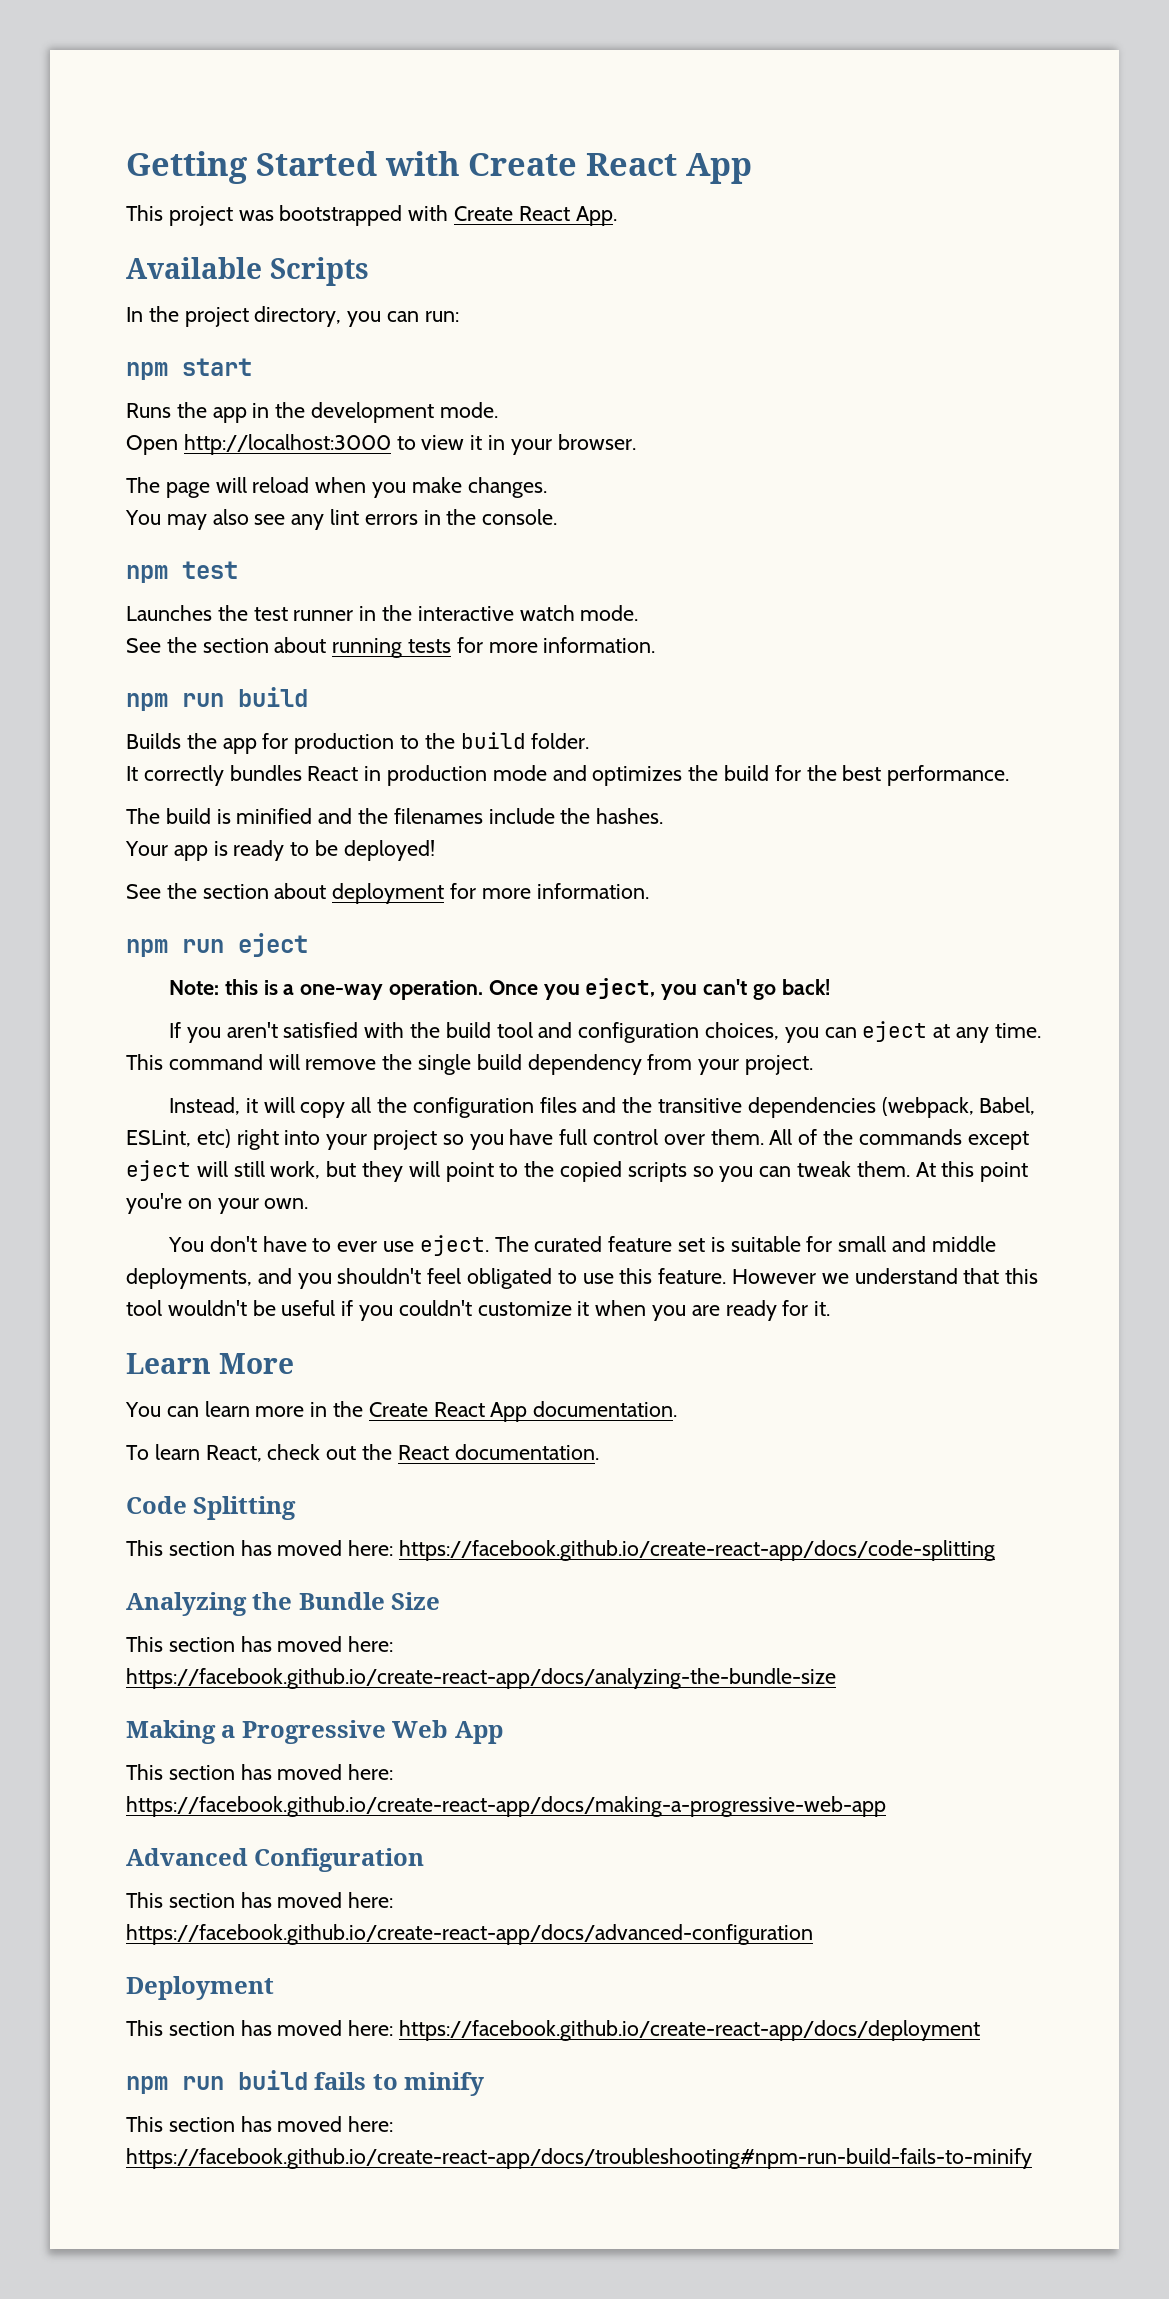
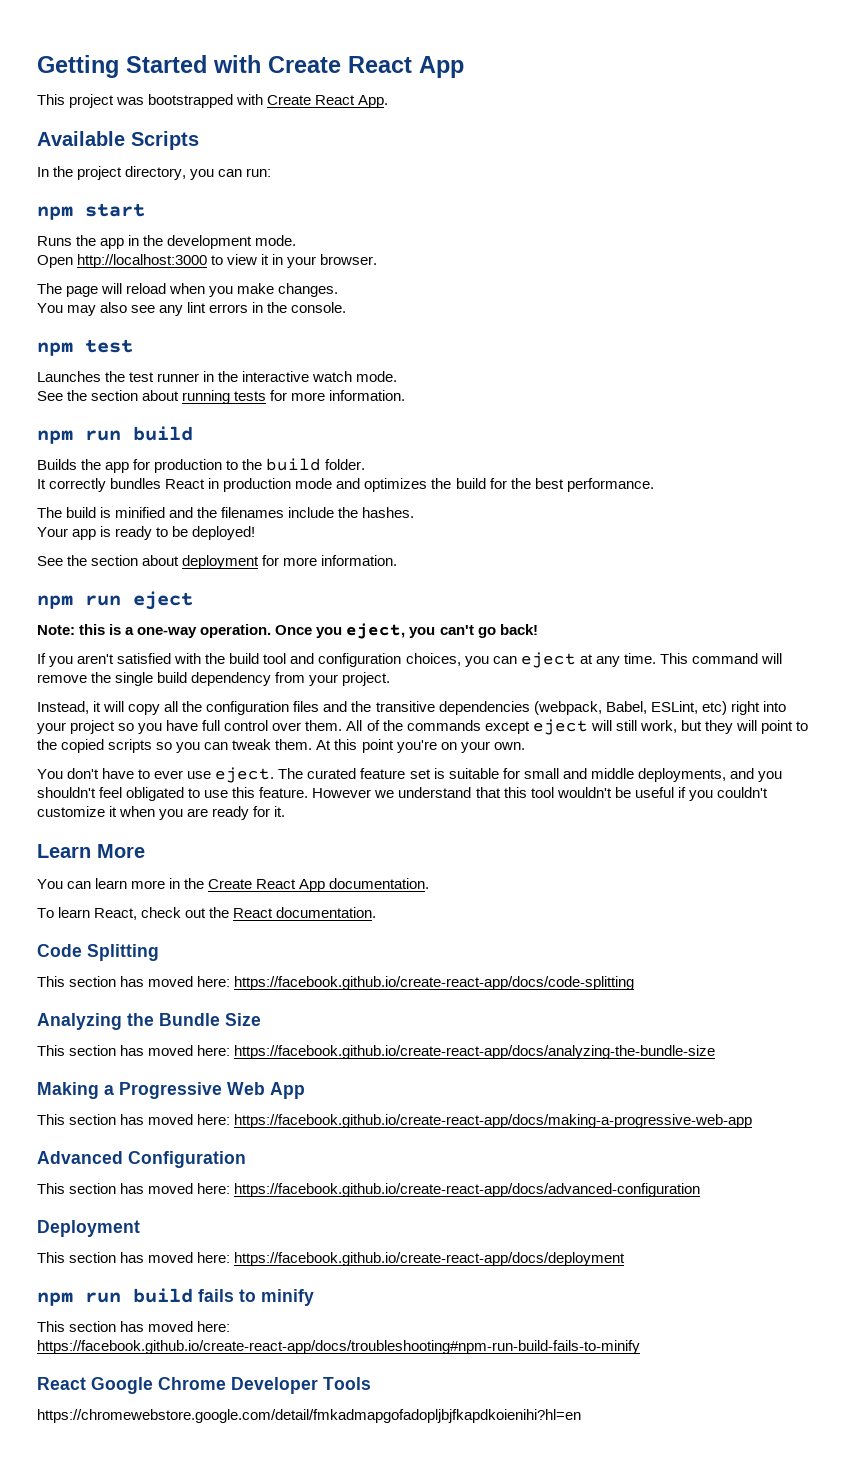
(1032, 2158) none -> [37,1377,371,1394] [37,1409,581,1423] // React Google Chrome Developer Tools // https://chromewebstore.google.com/detail/fmkadmapgofadopljbjfkapdkoienihi?hl=en

